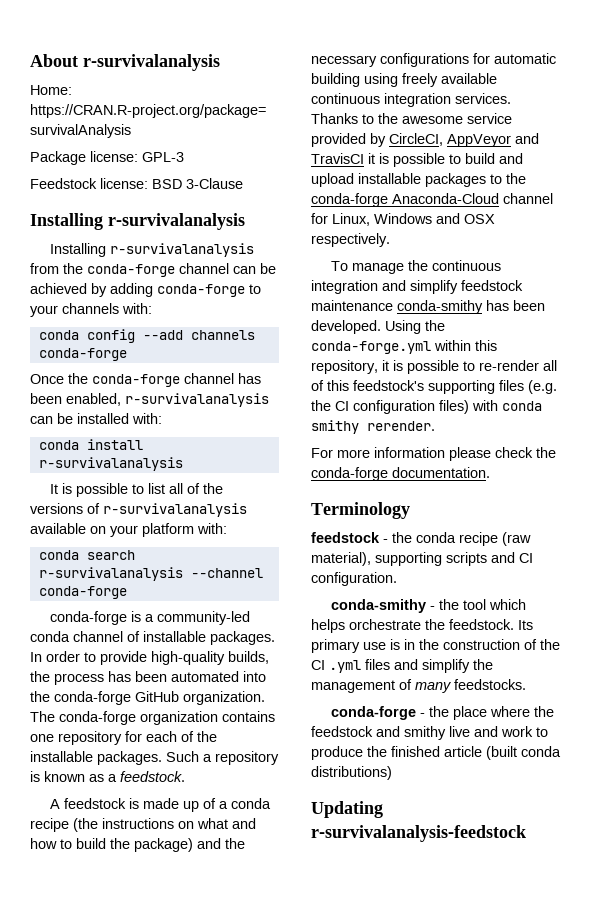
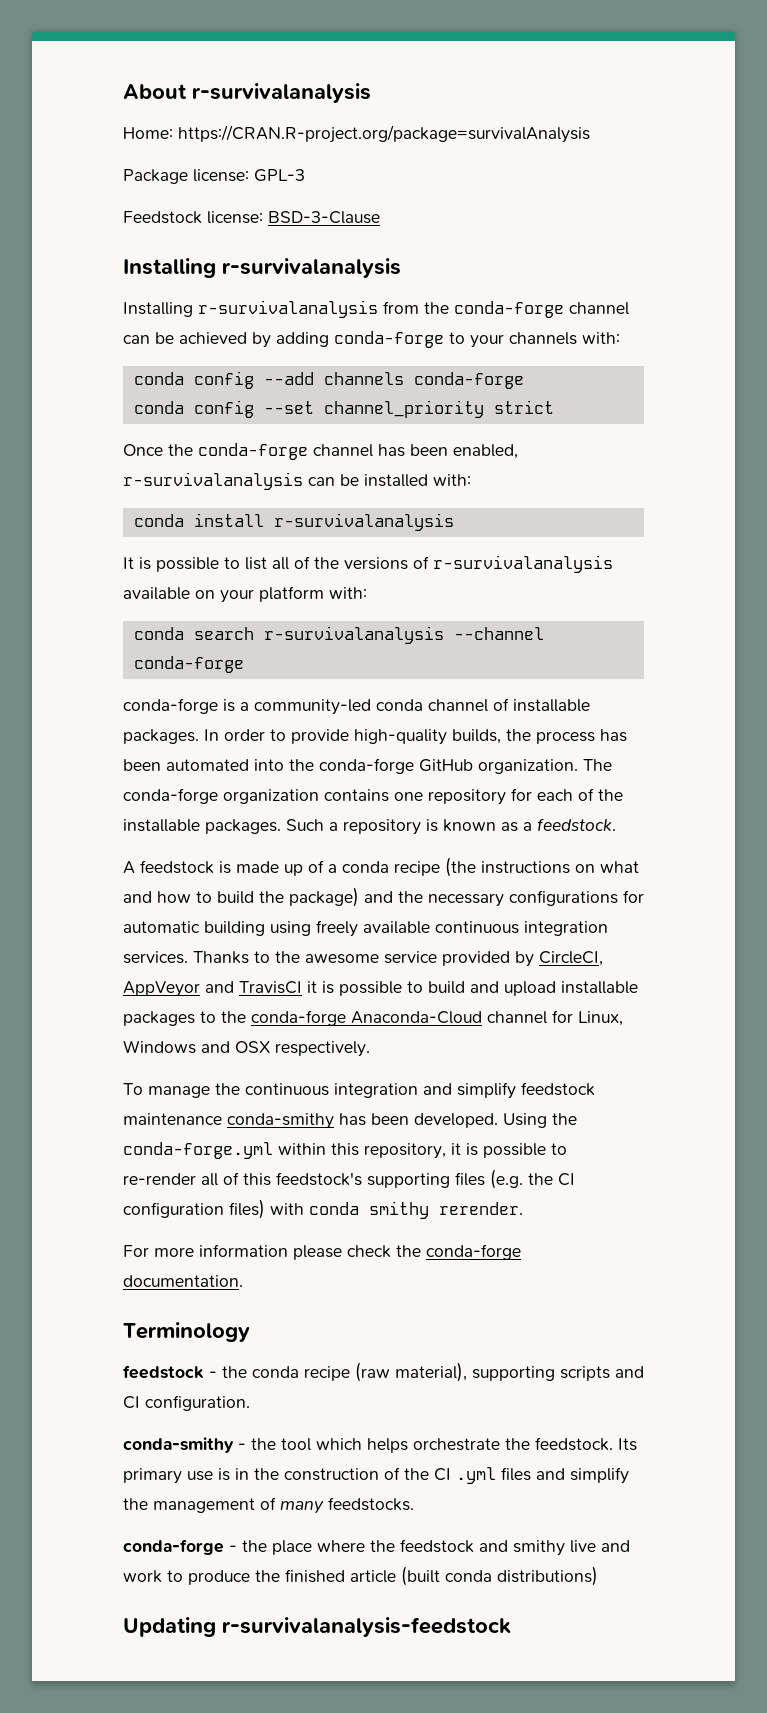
[152,178,243,189] BSD 3-Clause -> [268,211,380,224] BSD-3-Clause
(127, 354) none -> [133,400,554,418] // conda config --set channel_priority strict

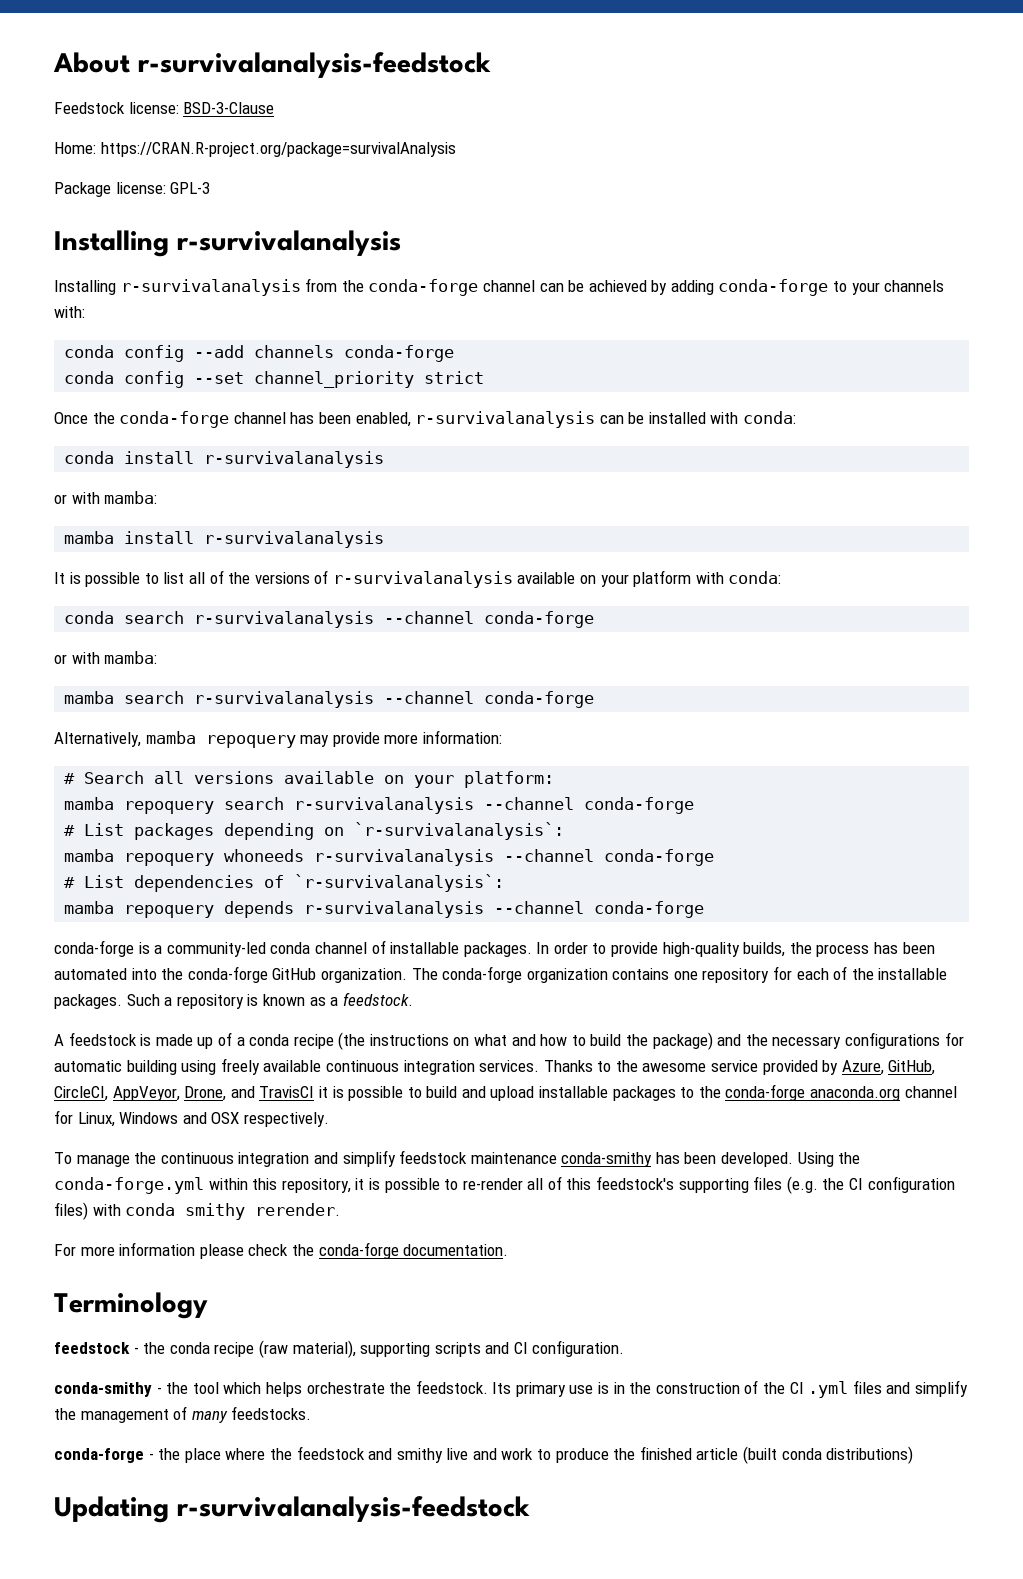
[192,83,371,103] r-survivalanalysis -> [138,52,491,78] [54,102,275,114] r-survivalanalysis-feedstock // Feedstock license: BSD-3-Clause
[123,211,380,224] // Feedstock license: BSD-3-Clause -> (211, 188) none
[433,474,471,486] with: -> [710,411,797,424] with conda:
(454, 522) none -> [54,491,158,504] [64,531,385,548] // or with mamba: // mamba install r-survivalanalysis
[329,587,367,599] with: -> [695,571,782,584] with conda:
(244, 664) none -> [54,651,158,664] [64,691,595,708] [54,730,502,748] [64,771,555,788] [64,797,695,814] [64,822,565,840] [64,849,715,866] [64,874,505,892] [64,901,705,918] // or with mamba: // mamba search r-survivalanalysis --channel conda-forge // Alternatively, mamba repoquery may provide more information: // # Search all versions available on your platform: // mamba repoquery search r-survivalanalysis --channel conda-forge // # List packages depending on `r-survivalanalysis`: // mamba repoquery whoneeds r-survivalanalysis --channel conda-forge // # List dependencies of `r-survivalanalysis`: // mamba repoquery depends r-survivalanalysis --channel conda-forge
[539,951,603,966] [123,981,200,997] CircleCI, AppVeyor -> [841,1060,936,1075] [54,1086,227,1101] Azure, GitHub, CircleCI, AppVeyor, Drone,
[351,1011,482,1024] Anaconda-Cloud -> [810,1086,901,1101] anaconda.org

